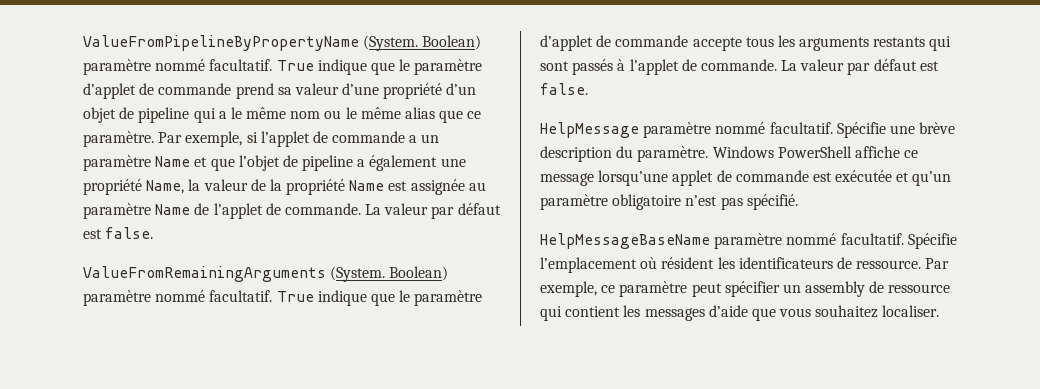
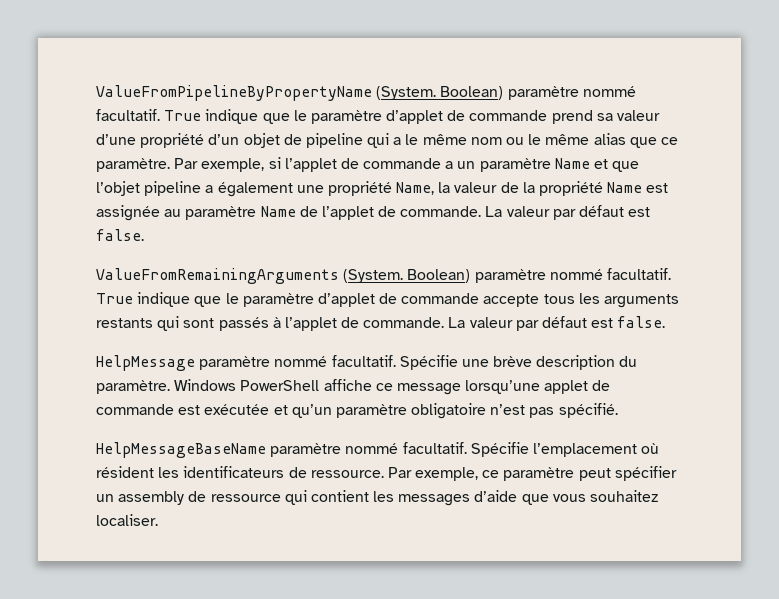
[282,155,298,167] de -> (140, 188) none

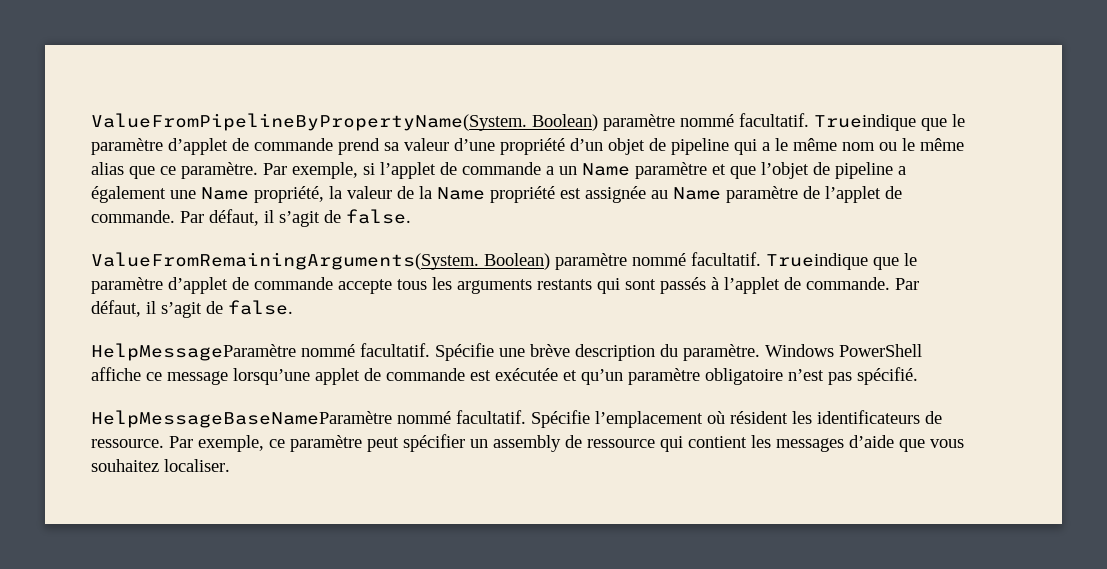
[96,85,636,101] [96,109,259,124] ValueFromPipelineByPropertyName (System. Boolean) paramètre nommé facultatif. True indique -> [91,113,916,131] ValueFromPipelineByPropertyName(System. Boolean) paramètre nommé facultatif. Trueindique
[479,158,590,172] paramètre Name -> [582,162,707,179] Name paramètre
(140, 188) none -> [813,162,830,175] de
[327,181,435,196] propriété Name, -> [201,186,324,203] Name propriété,
[539,181,643,196] propriété Name -> [437,186,555,203] Name propriété
[185,206,296,220] paramètre Name -> [673,186,798,203] Name paramètre
[485,205,651,220] [96,229,144,241] [96,268,671,284] [96,292,191,307] La valeur par défaut est false. // ValueFromRemainingArguments (System. Boolean) paramètre nommé facultatif. True indique -> [180,209,411,227] [91,252,868,270] Par défaut, il s’agit de false. // ValueFromRemainingArguments(System. Boolean) paramètre nommé facultatif. Trueindique
[448,316,666,331] [96,355,271,371] La valeur par défaut est false. // HelpMessage paramètre -> [895,278,919,290] [91,300,293,318] [91,343,296,361] Par défaut, il s’agit de false. // HelpMessageParamètre
[96,442,342,458] HelpMessageBaseName paramètre -> [91,410,392,428] HelpMessageBaseNameParamètre

